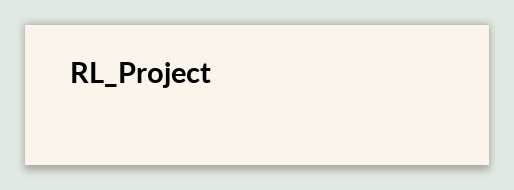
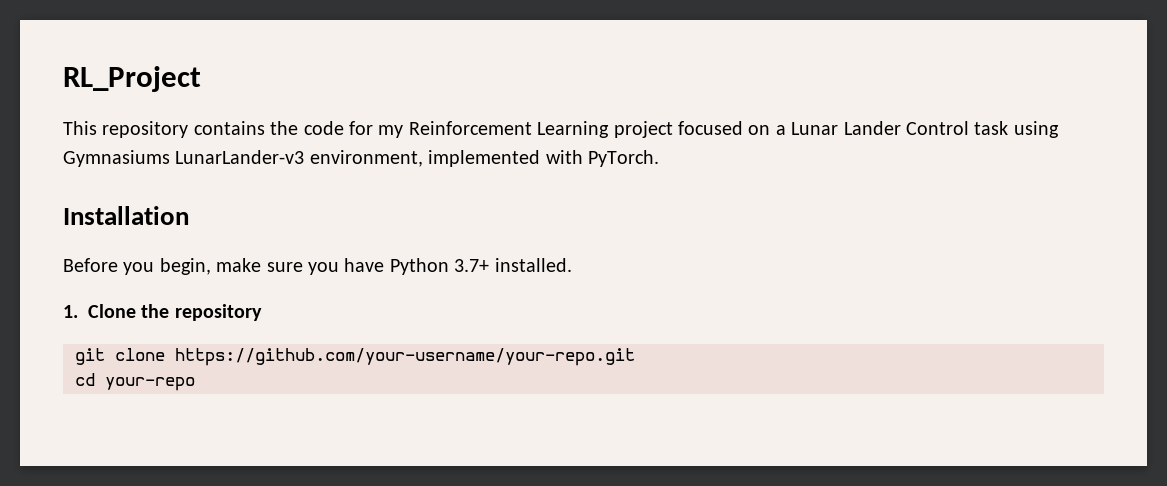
(211, 75) none -> [63,121,1059,138] [63,150,659,167] [63,206,189,225] [63,258,572,275] [63,304,262,321] [75,348,635,366] [75,373,195,391] // This repository contains the code for my Reinforcement Learning project focused on a Lunar Lander Control task using Gymnasiums LunarLander-v3 environment, implemented with PyTorch. // Installation // Before you begin, make sure you have Python 3.7+ installed. // 1. Clone the repository // git clone https://github.com/your-username/your-repo.git // cd your-repo

